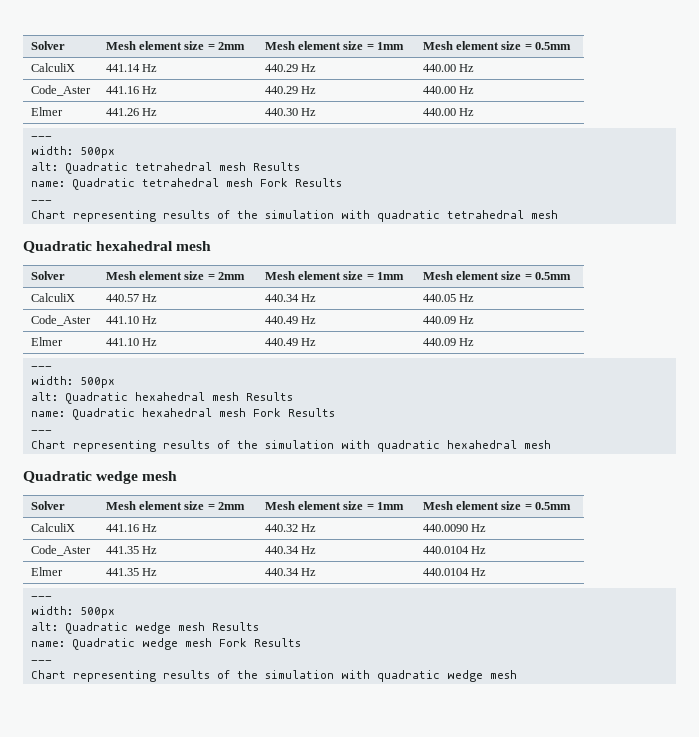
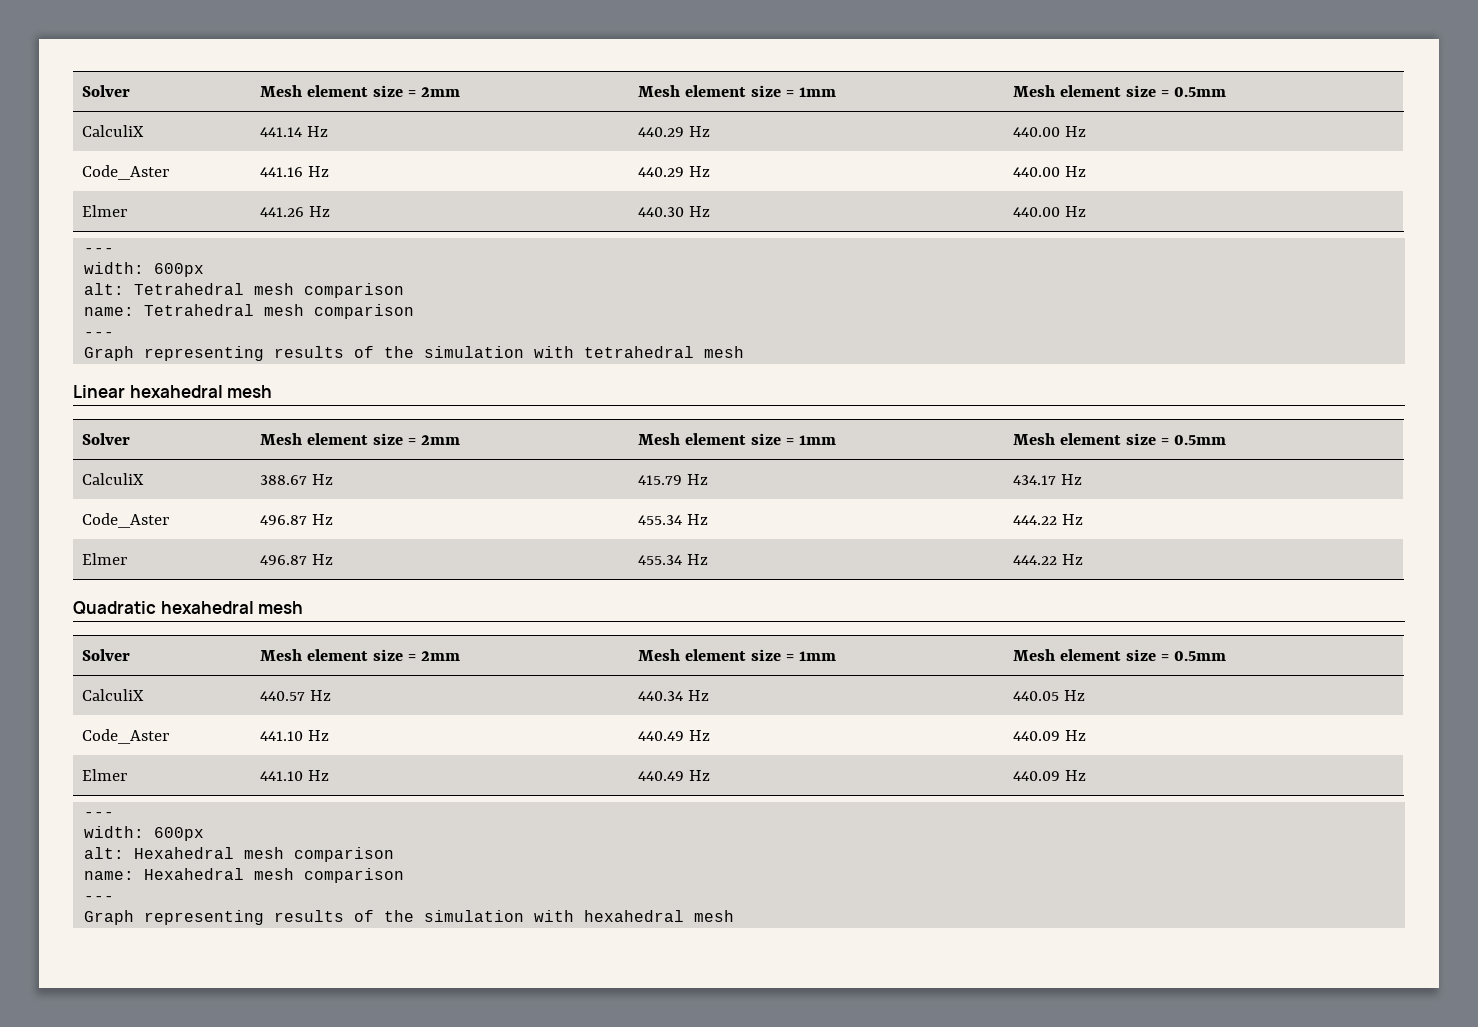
[79,147,115,158] [30,162,300,174] [30,178,342,190] [30,200,52,203] [30,210,558,222] 500px // alt: Quadratic tetrahedral mesh Results // name: Quadratic tetrahedral mesh Fork Results // --- // Chart representing results of the simulation with quadratic tetrahedral mesh -> [154,263,205,277] [84,283,405,298] [84,304,415,319] [84,332,115,337] [84,346,745,361] [73,385,273,398] [82,433,131,445] [260,433,460,445] [638,433,836,445] [1013,433,1226,445] [82,473,145,485] [260,474,334,485] [638,474,709,485] [1013,474,1083,485] [82,513,170,528] [260,514,334,525] [638,514,709,525] [1013,514,1084,525] [82,553,128,565] [260,554,334,565] [638,554,709,565] [1013,554,1084,565] 600px // alt: Tetrahedral mesh comparison // name: Tetrahedral mesh comparison // --- // Graph representing results of the simulation with tetrahedral mesh // Linear hexahedral mesh // Solver | Mesh element size = 2mm | Mesh element size = 1mm | Mesh element size = 0.5mm // CalculiX | 388.67 Hz | 415.79 Hz | 434.17 Hz // Code_Aster | 496.87 Hz | 455.34 Hz | 444.22 Hz // Elmer | 496.87 Hz | 455.34 Hz | 444.22 Hz
[79,377,115,388] [30,392,293,404] [30,408,335,420] [30,430,52,433] [30,440,551,452] [23,471,178,484] [30,501,65,510] [105,501,246,510] [264,501,405,510] [422,501,572,510] [30,523,75,532] [105,524,158,532] [264,524,317,532] [422,524,487,532] [30,545,91,556] [105,546,158,554] [264,546,317,554] [422,546,487,554] [30,567,63,576] [105,568,158,576] [264,568,317,576] [422,568,487,576] [30,596,52,599] [30,606,115,618] [30,622,259,634] [30,638,301,650] [30,660,52,663] [30,670,517,682] 500px // alt: Quadratic hexahedral mesh Results // name: Quadratic hexahedral mesh Fork Results // --- // Chart representing results of the simulation with quadratic hexahedral mesh // Quadratic wedge mesh // Solver | Mesh element size = 2mm | Mesh element size = 1mm | Mesh element size = 0.5mm // CalculiX | 441.16 Hz | 440.32 Hz | 440.0090 Hz // Code_Aster | 441.35 Hz | 440.34 Hz | 440.0104 Hz // Elmer | 441.35 Hz | 440.34 Hz | 440.0104 Hz // --- // width: 500px // alt: Quadratic wedge mesh Results // name: Quadratic wedge mesh Fork Results // --- // Chart representing results of the simulation with quadratic wedge mesh -> [154,827,205,841] [84,847,395,862] [84,868,405,883] [84,896,115,901] [84,910,735,925] 600px // alt: Hexahedral mesh comparison // name: Hexahedral mesh comparison // --- // Graph representing results of the simulation with hexahedral mesh

